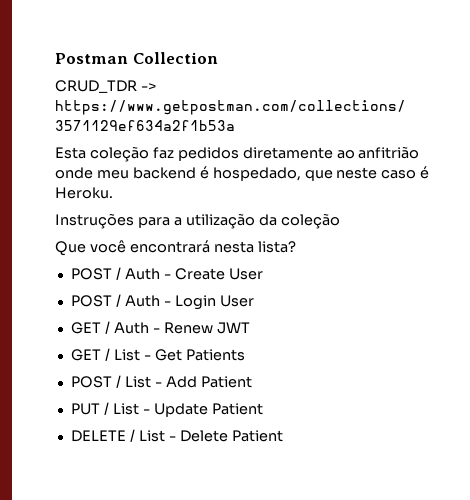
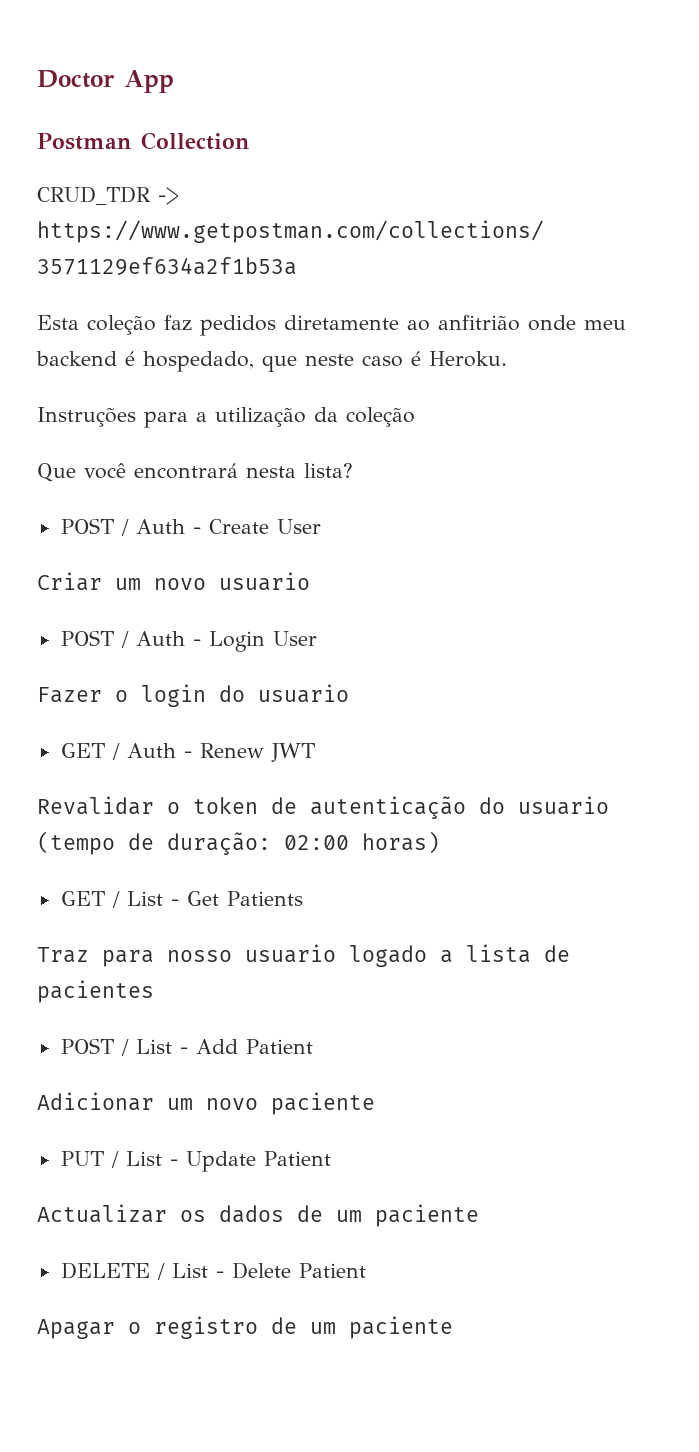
(55, 58) none -> [37,70,174,93] Doctor App //
(263, 274) none -> [37,572,310,591] // Criar um novo usuario
(254, 301) none -> [37,684,349,707] // Fazer o login do usuario
(250, 328) none -> [37,796,609,819] [37,831,440,855] // Revalidar o token de autenticação do usuario (tempo de duração: 02:00 horas)
(245, 355) none -> [37,944,570,967] [37,980,154,1003] // Traz para nosso usuario logado a lista de pacientes
(252, 382) none -> [37,1092,375,1115] // Adicionar um novo paciente
(263, 409) none -> [37,1204,479,1227] // Actualizar os dados de um paciente
(283, 436) none -> [37,1316,453,1339] // Apagar o registro de um paciente

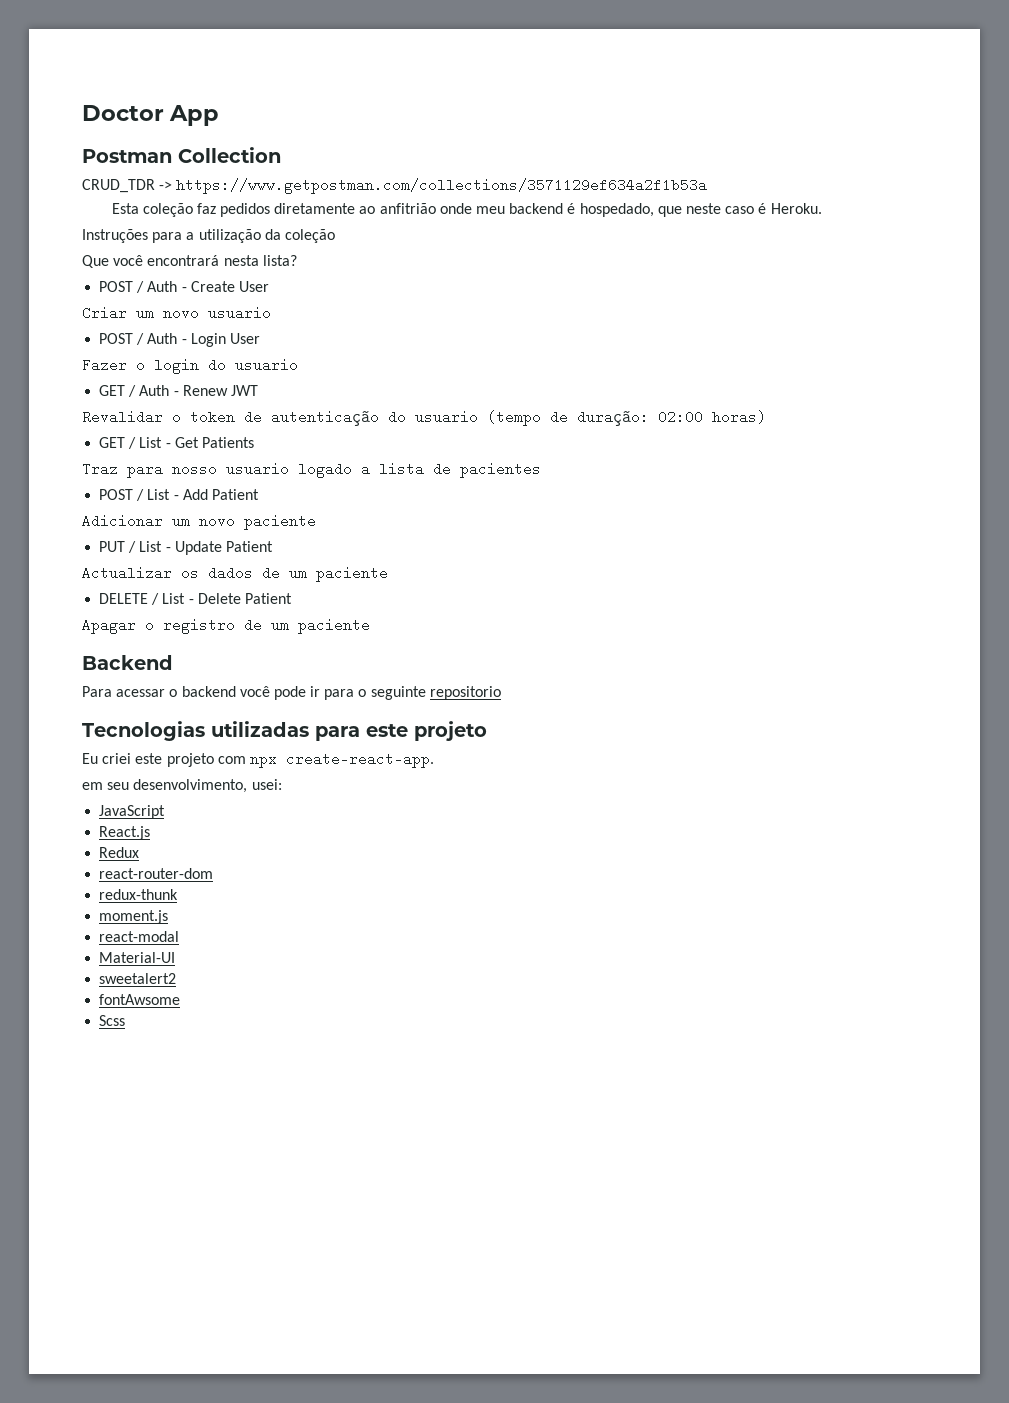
(453, 1327) none -> [82,655,173,670] [82,686,501,700] [82,721,487,741] [82,752,434,768] [82,779,282,793] [99,805,166,819] [99,826,151,840] [99,847,140,858] [99,868,214,879] [99,889,179,900] [99,910,169,924] [99,931,180,942] [99,952,176,963] [99,973,177,984] [99,994,181,1005] [99,1015,126,1026] // Backend // Para acessar o backend você pode ir para o seguinte repositorio // Tecnologias utilizadas para este projeto // Eu criei este projeto com npx create-react-app. // em seu desenvolvimento, usei: // JavaScript // React.js // Redux // react-router-dom // redux-thunk // moment.js // react-modal // Material-UI // sweetalert2 // fontAwsome // Scss

